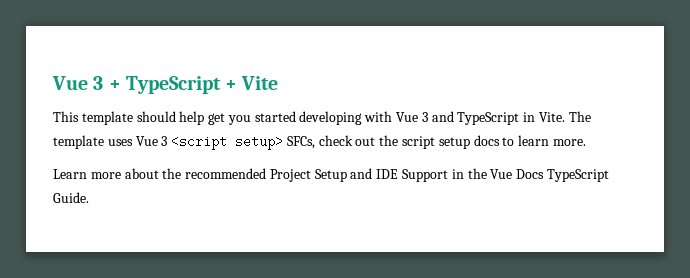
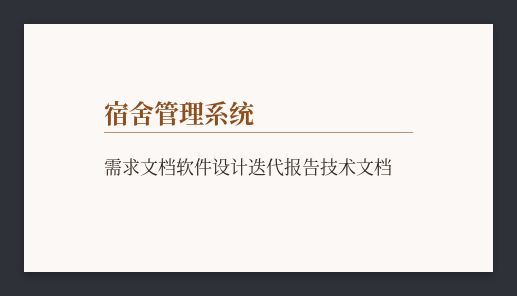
[52,76,279,94] [53,111,591,125] [53,135,586,150] [53,168,609,182] [53,192,89,203] Vue 3 + TypeScript + Vite // This template should help get you started developing with Vue 3 and TypeScript in Vite. The template uses Vue 3 <script setup> SFCs, check out the script setup docs to learn more. // Learn more about the recommended Project Setup and IDE Support in the Vue Docs TypeScript Guide. -> [104,100,256,127] [104,157,392,177] 宿舍管理系统 // 需求文档软件设计迭代报告技术文档

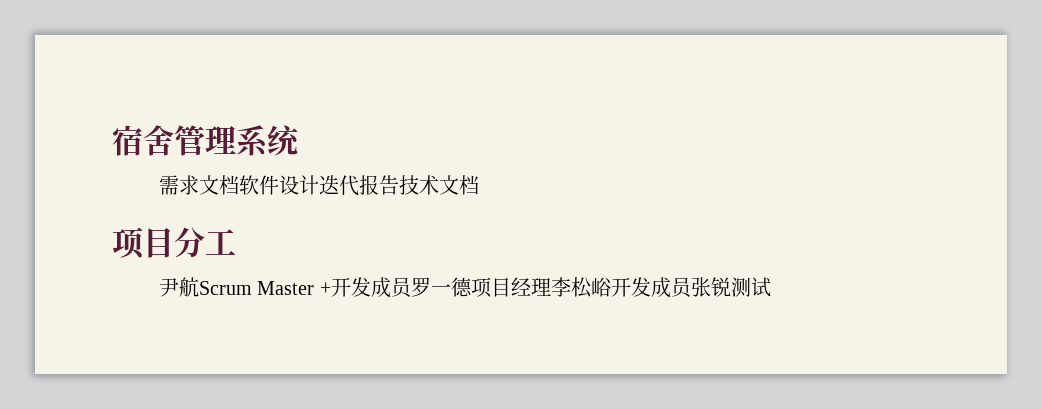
(392, 167) none -> [112,227,236,260] [158,277,771,298] // 项目分工 // 尹航Scrum Master +开发成员罗一德项目经理李松峪开发成员张锐测试

